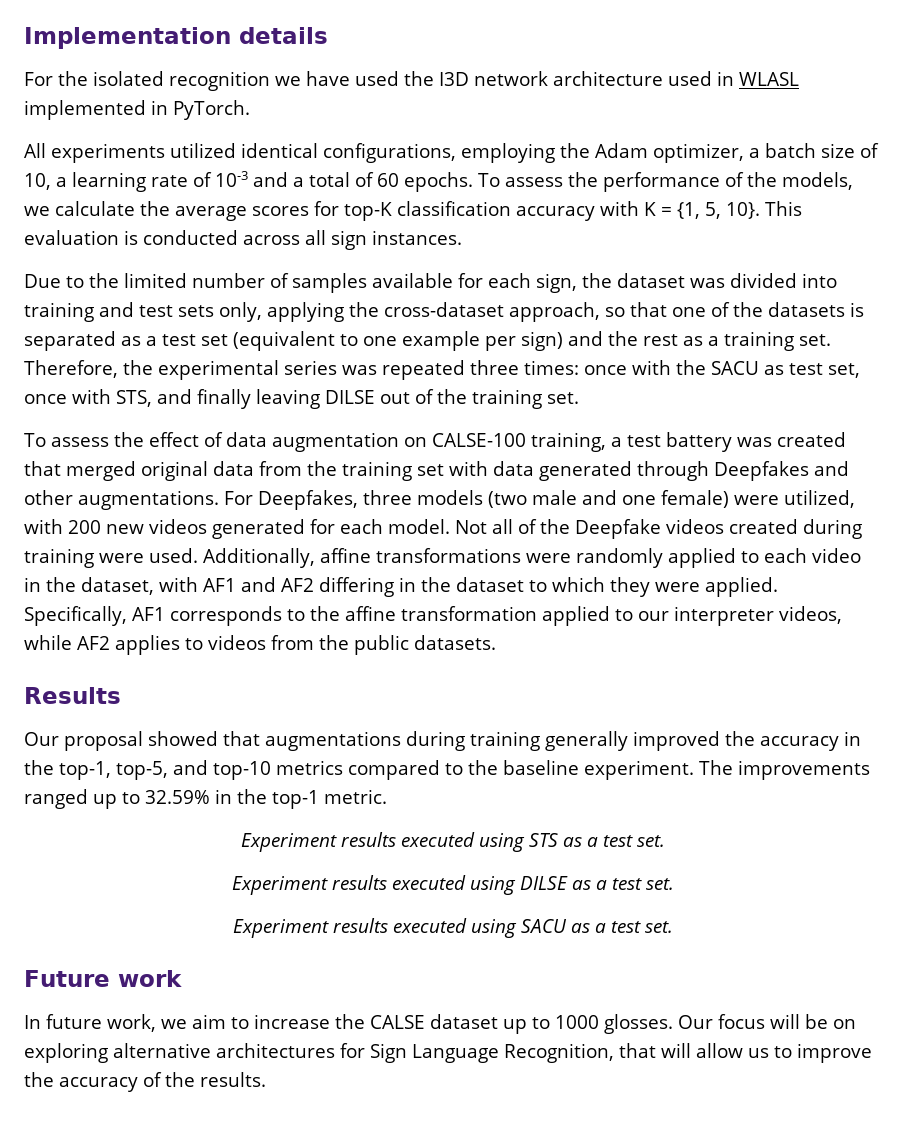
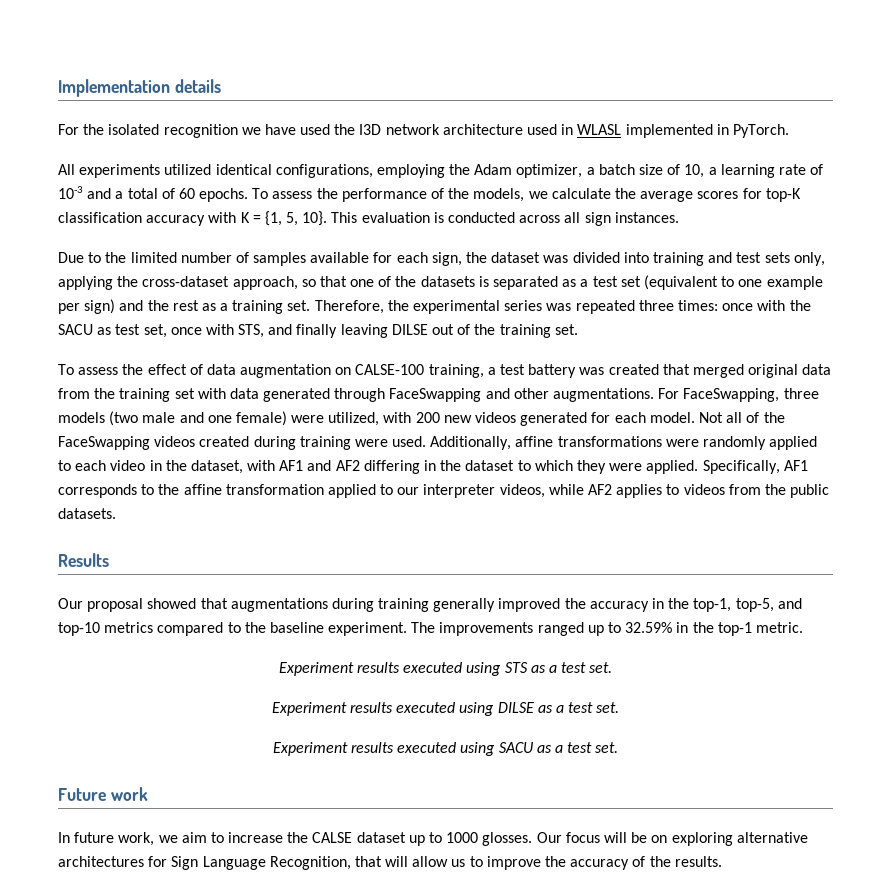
[714,461,809,481] Deepfakes -> [389,388,482,402] FaceSwapping
[258,490,358,510] Deepfakes, -> [683,388,780,402] FaceSwapping,
[575,519,661,539] Deepfake -> [58,436,150,450] FaceSwapping

